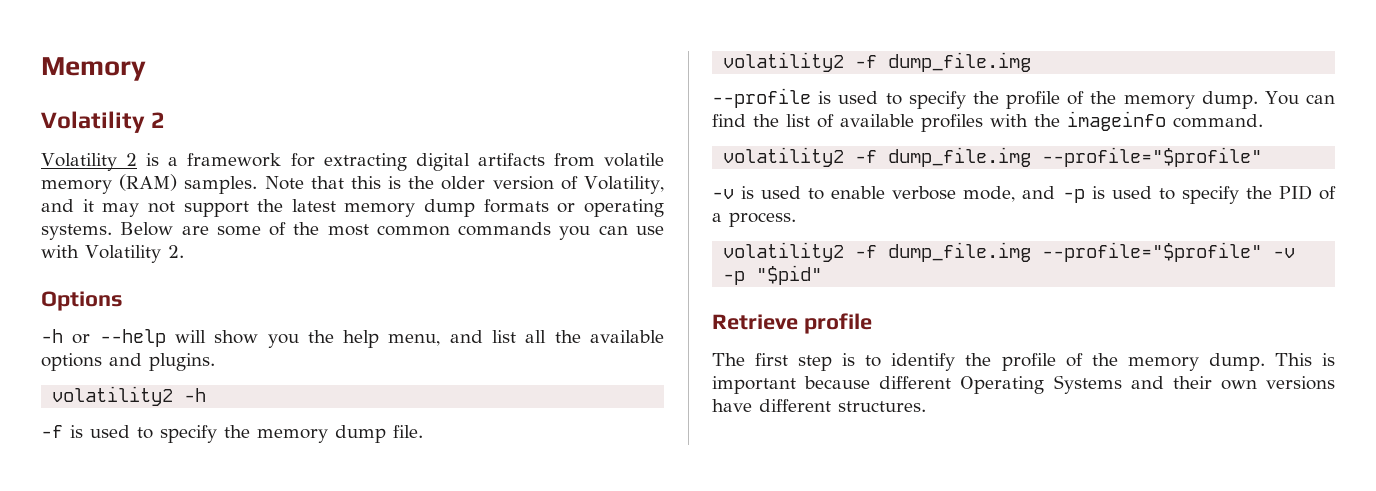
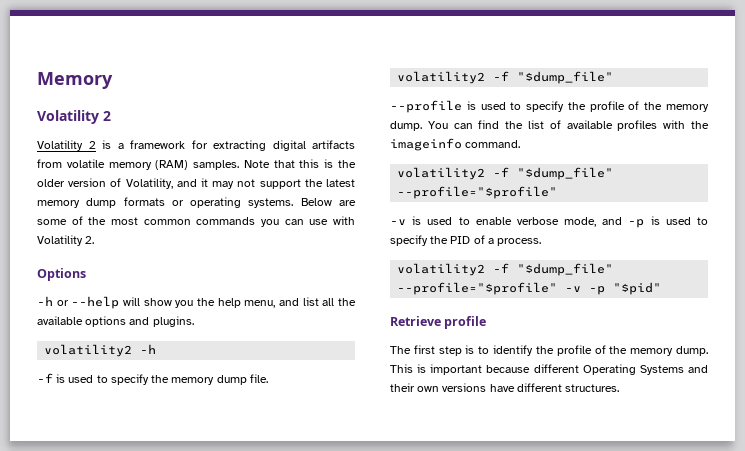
[888,52,1032,72] dump_file.img -> [517,71,614,84] "$dump_file"
[888,147,1032,167] dump_file.img -> [517,167,614,180] "$dump_file"
[888,242,1032,262] dump_file.img -> [517,263,614,276] "$dump_file"

